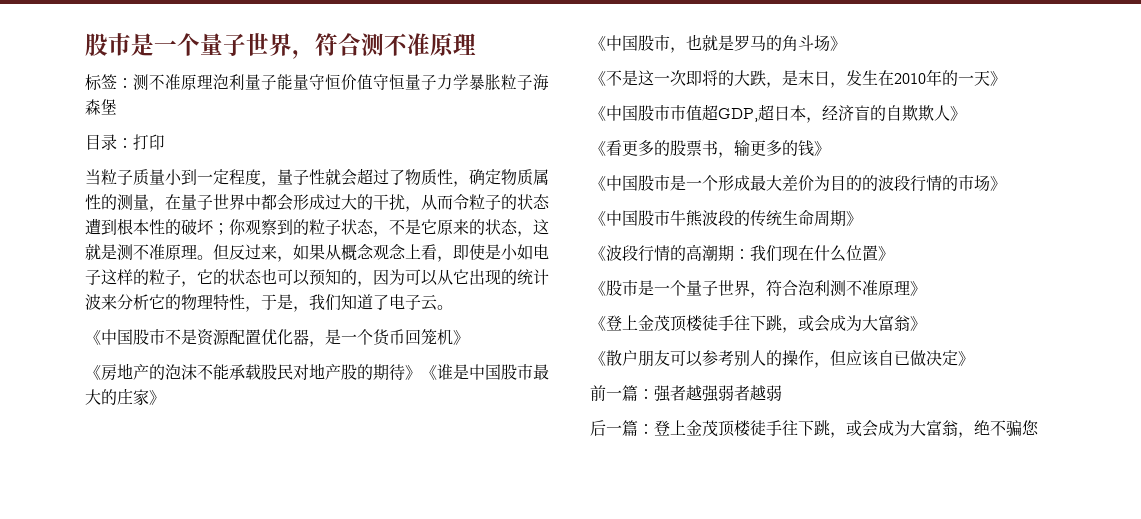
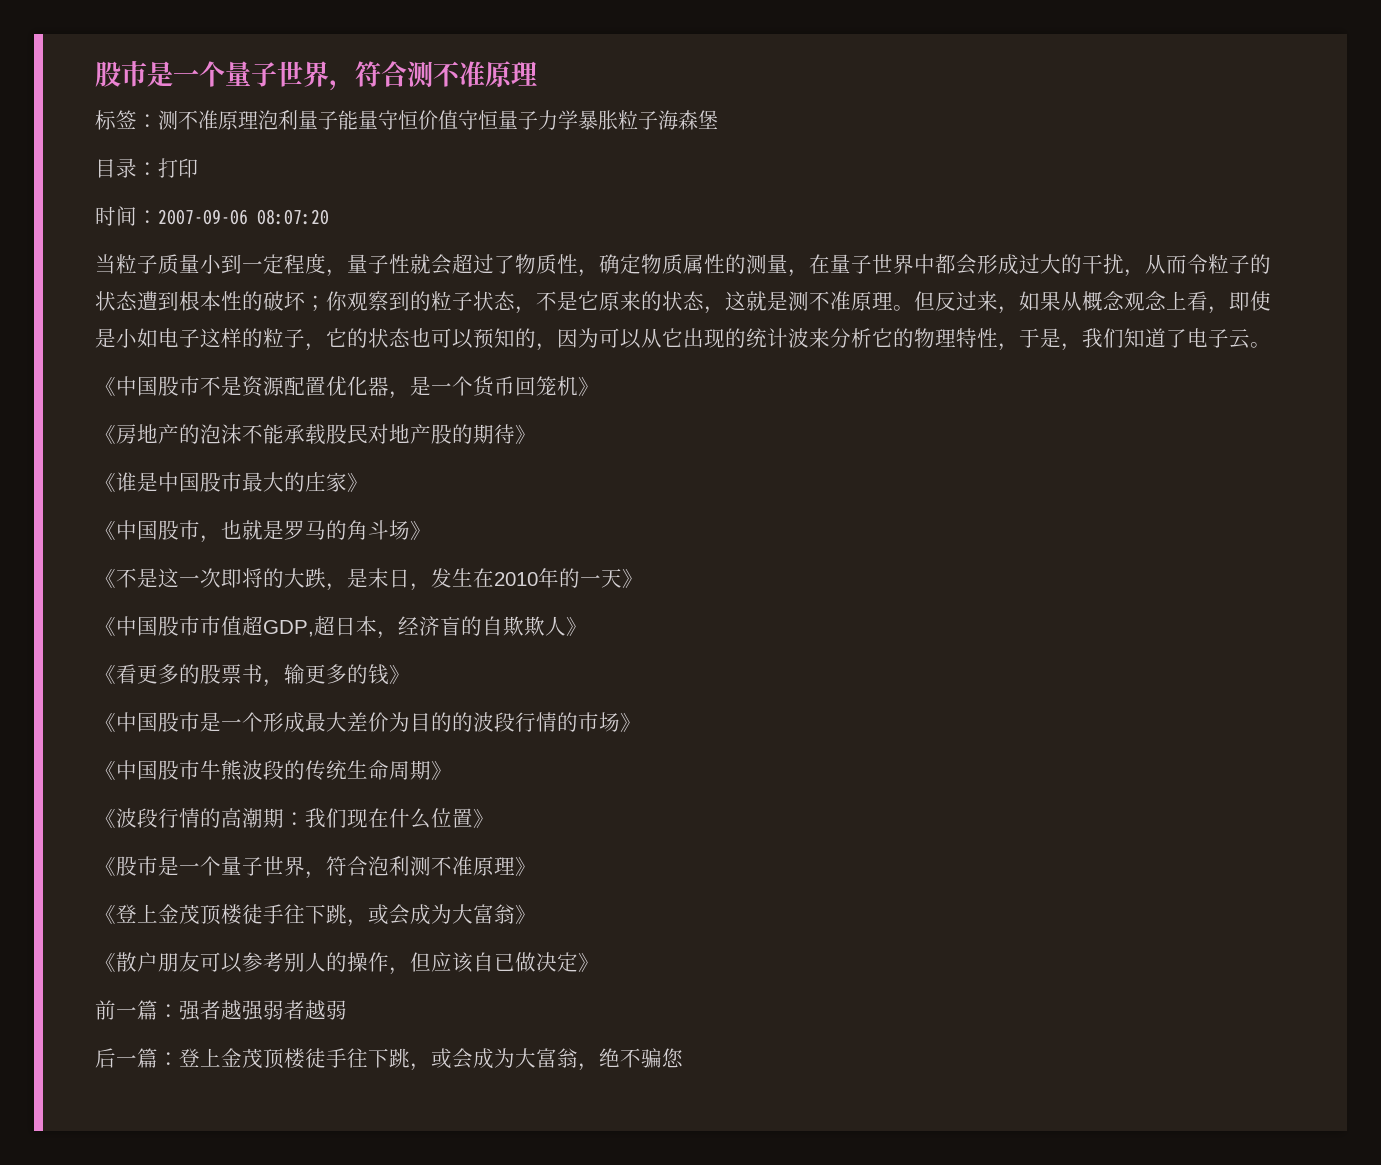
(165, 142) none -> [95,206,329,226] // 时间：2007-09-06 08:07:20
(421, 372) none -> (536, 434) //

